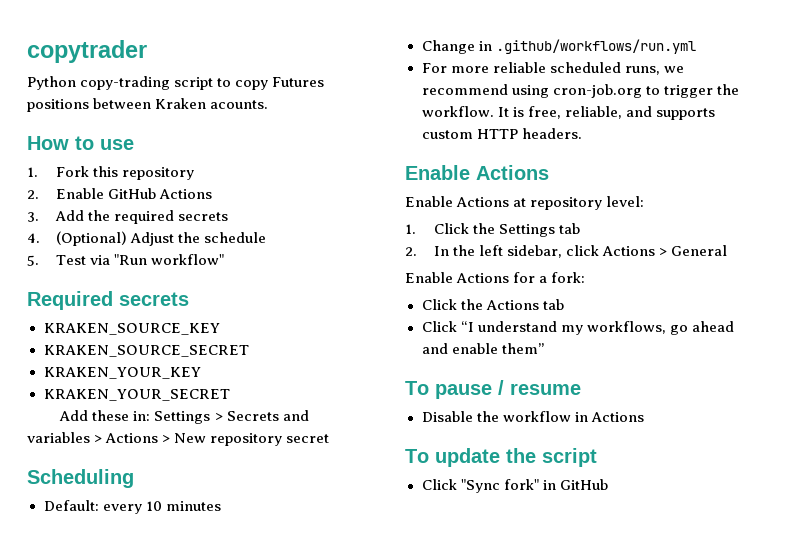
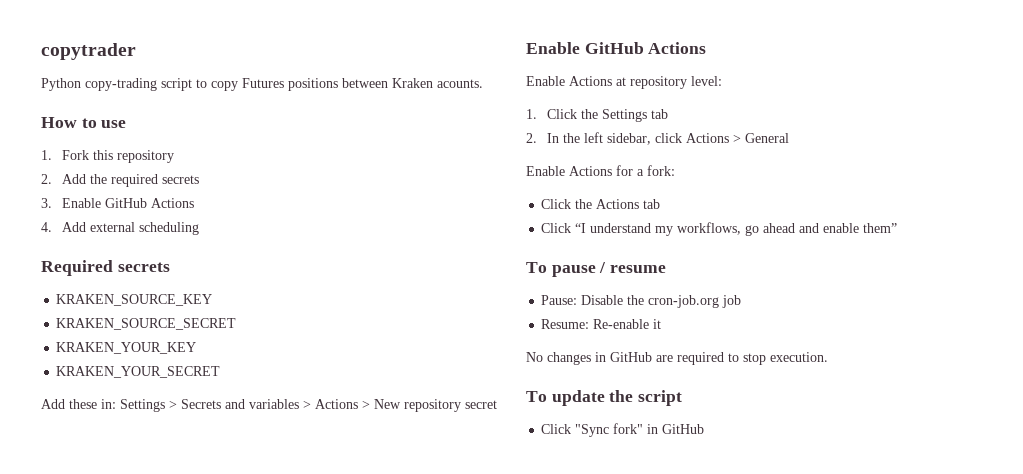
[55,188,213,199] [27,210,229,224] [27,231,267,246] [27,254,225,266] Enable GitHub Actions // 3. Add the required secrets // 4. (Optional) Adjust the schedule // 5. Test via "Run workflow" -> [62,174,200,187] [41,198,195,208] [41,222,200,235] Add the required secrets // 3. Enable GitHub Actions // 4. Add external scheduling
[27,469,134,488] [43,500,221,514] [421,39,696,54] [421,62,684,75] [421,84,739,98] [421,106,715,120] [421,128,582,139] [405,165,470,180] // Scheduling // Default: every 10 minutes // Change in .github/workflows/run.yml // For more reliable scheduled runs, we recommend using cron-job.org to trigger the workflow. It is free, reliable, and supports custom HTTP headers. // Enable -> [526,42,644,54] // Enable GitHub
(581, 389) none -> [541,295,578,305] Pause:
[502,411,644,422] workflow in Actions -> [648,295,742,308] [541,319,662,329] [526,352,828,365] cron-job.org job // Resume: Re-enable it // No changes in GitHub are required to stop execution.

